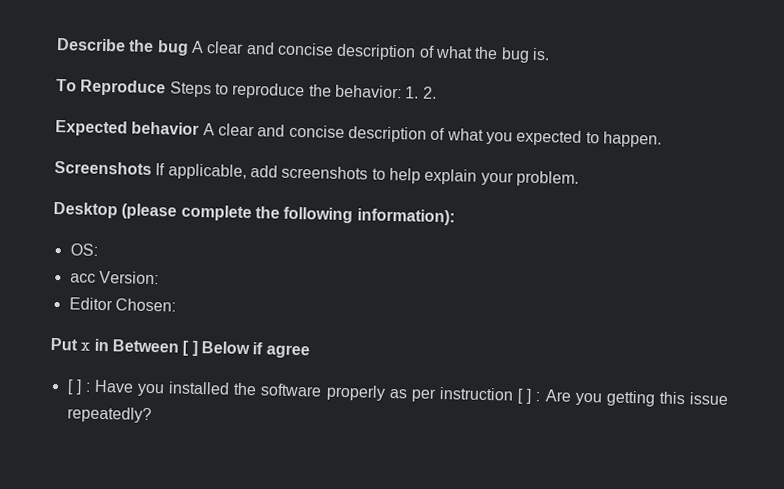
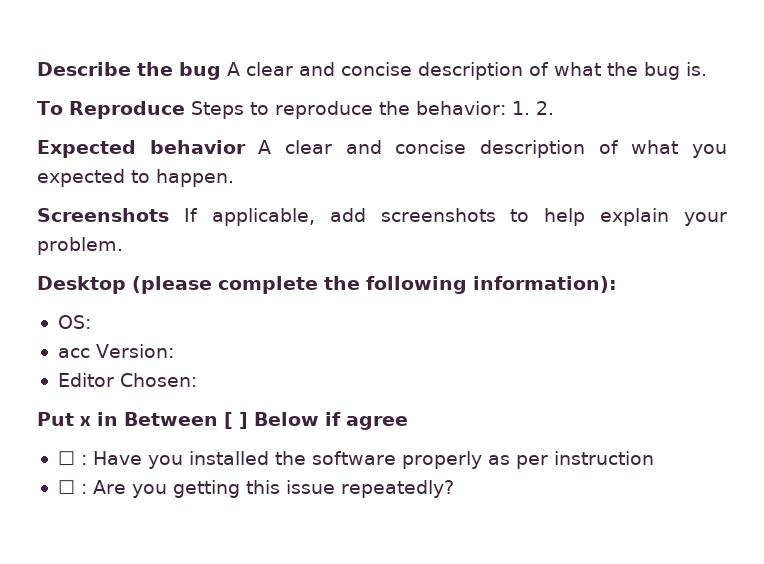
[66,379,82,395] [ ] -> [57,451,75,465] ☐
[517,388,533,404] [ ] -> [57,480,75,494] // ☐

